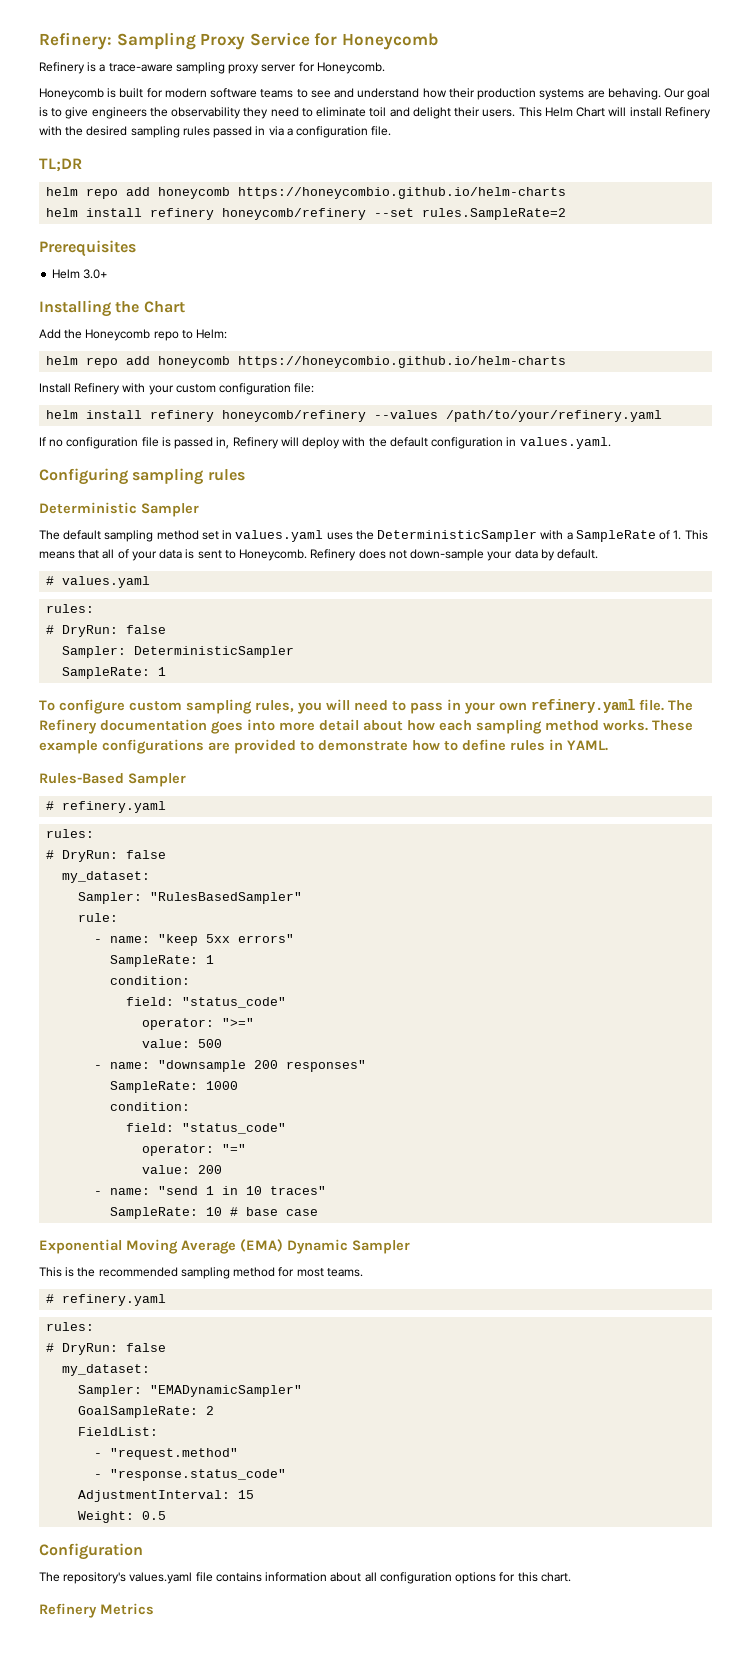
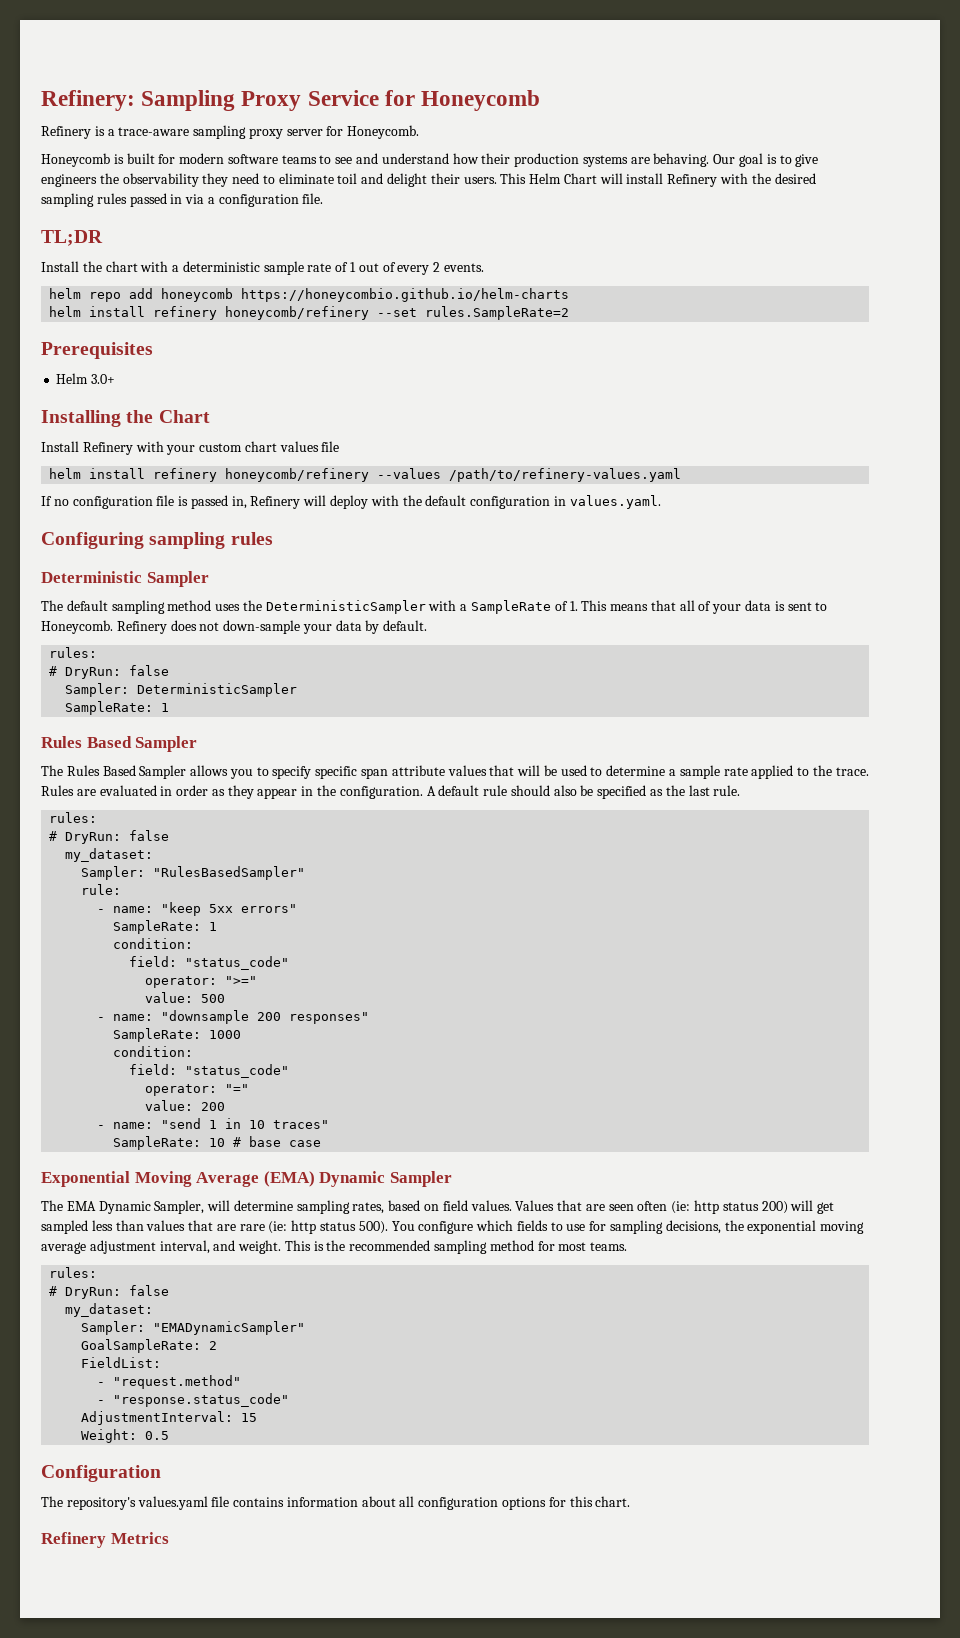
(82, 165) none -> [41,261,484,275] // Install the chart with a deterministic sample rate of 1 out of every 2 events.
[39,329,228,341] [46,356,567,368] // Add the Honeycomb repo to Helm: // helm repo add honeycomb https://honeycombio.github.io/helm-charts -> (210, 416) none
[219,383,315,395] configuration file: -> [244,441,340,452] chart values file
[446,410,663,422] /path/to/your/refinery.yaml -> [449,468,682,482] /path/to/refinery-values.yaml
[201,530,324,542] set in values.yaml -> (212, 605) none
[46,576,151,588] // # values.yaml -> (428, 625) none
[39,699,693,714] [39,719,693,734] [39,739,608,754] [39,773,186,787] [46,801,167,813] To configure custom sampling rules, you will need to pass in your own refinery.yaml file. The Refinery documentation goes into more detail about how each sampling method works. These example configurations are provided to demonstrate how to define rules in YAML. // Rules-Based Sampler // # refinery.yaml -> [41,736,198,752] [41,765,869,779] [41,785,741,799] Rules Based Sampler // The Rules Based Sampler allows you to specify specific span attribute values that will be used to determine a sample rate applied to the trace. Rules are evaluated in order as they appear in the configuration. A default rule should also be specified as the last rule.
(410, 1247) none -> [41,1200,835,1214] [41,1220,865,1234] [41,1240,282,1254] The EMA Dynamic Sampler, will determine sampling rates, based on field values. Values that are seen often (ie: http status 200) will get sampled less than values that are rare (ie: http status 500). You configure which fields to use for sampling decisions, the exponential moving average adjustment interval, and weight.
[46,1294,167,1306] // # refinery.yaml -> (628, 1246) none

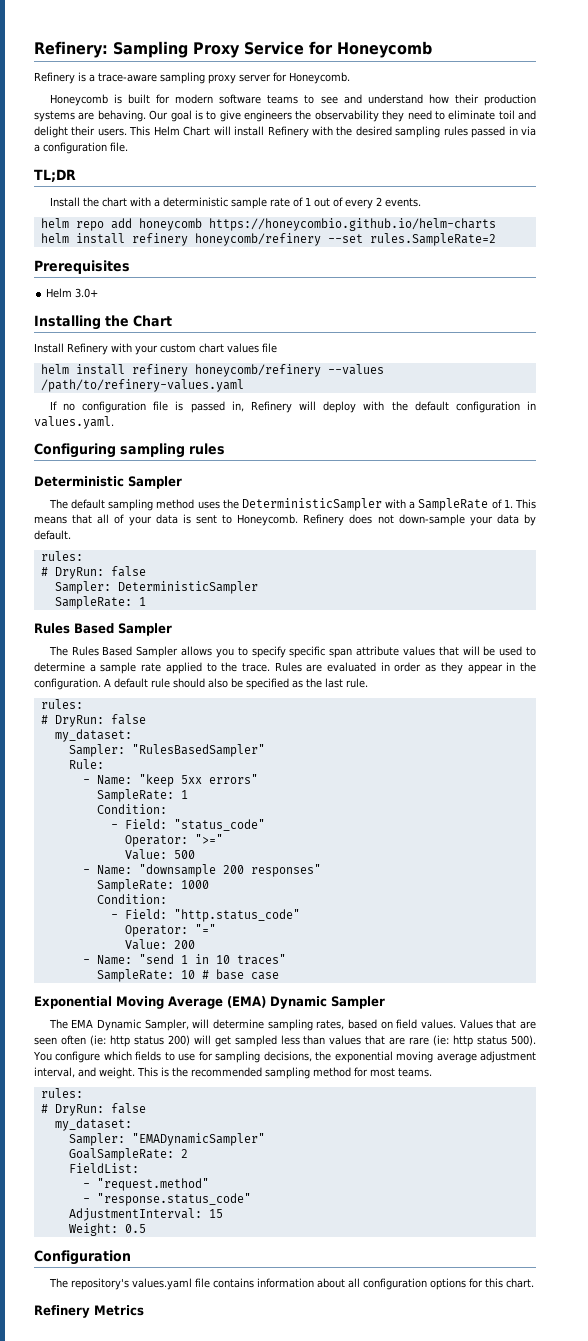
[81,884,122,895] [97,906,154,913] rule: // - name: -> [68,759,104,769] [82,775,132,785] Rule: // - Name:
[113,938,194,949] [129,956,290,970] [145,976,218,988] condition: // field: "status_code" // operator: -> [96,804,167,814] [110,819,265,831] [124,835,188,847] Condition: // - Field: "status_code" // Operator:
[145,992,194,1003] value: -> [124,849,167,860] Value:
[113,1014,154,1021] name: -> [96,865,132,875] Name:
[113,1046,194,1057] [129,1064,290,1078] [145,1084,218,1096] condition: // field: "status_code" // operator: -> [96,894,167,904] [110,909,300,922] [124,925,188,937] Condition: // - Field: "http.status_code" // Operator:
[145,1100,194,1111] value: -> [124,939,167,950] Value:
[113,1122,154,1129] name: -> [96,955,132,965] Name:

